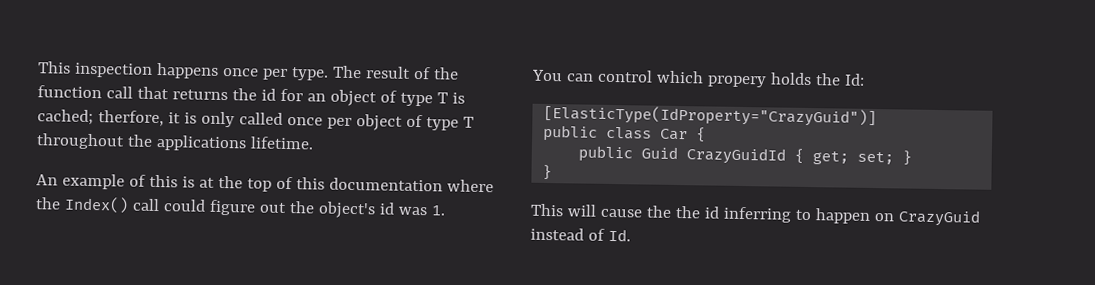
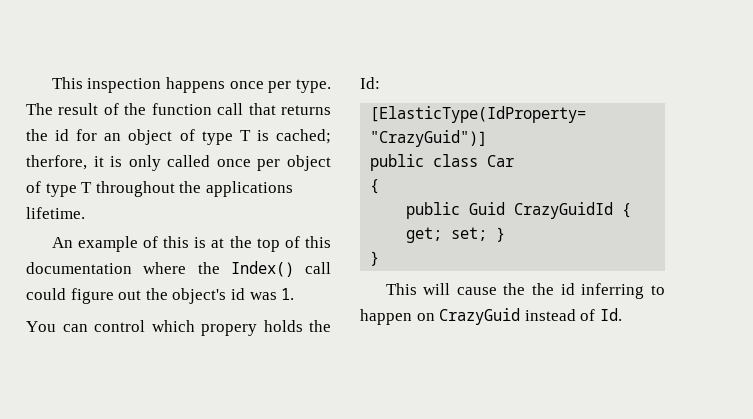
(689, 134) none -> (515, 161) //

